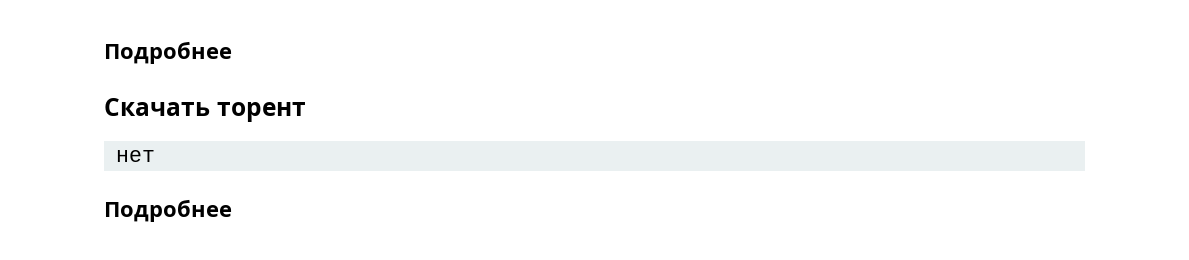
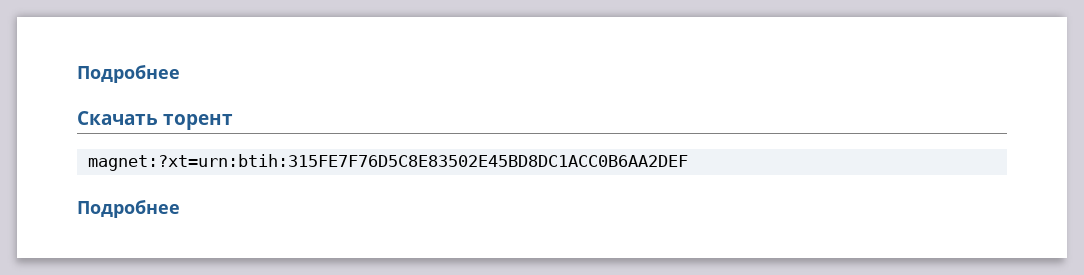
[115,150,155,162] нет -> [87,154,688,171] magnet:?xt=urn:btih:315FE7F76D5C8E83502E45BD8DC1ACC0B6AA2DEF

